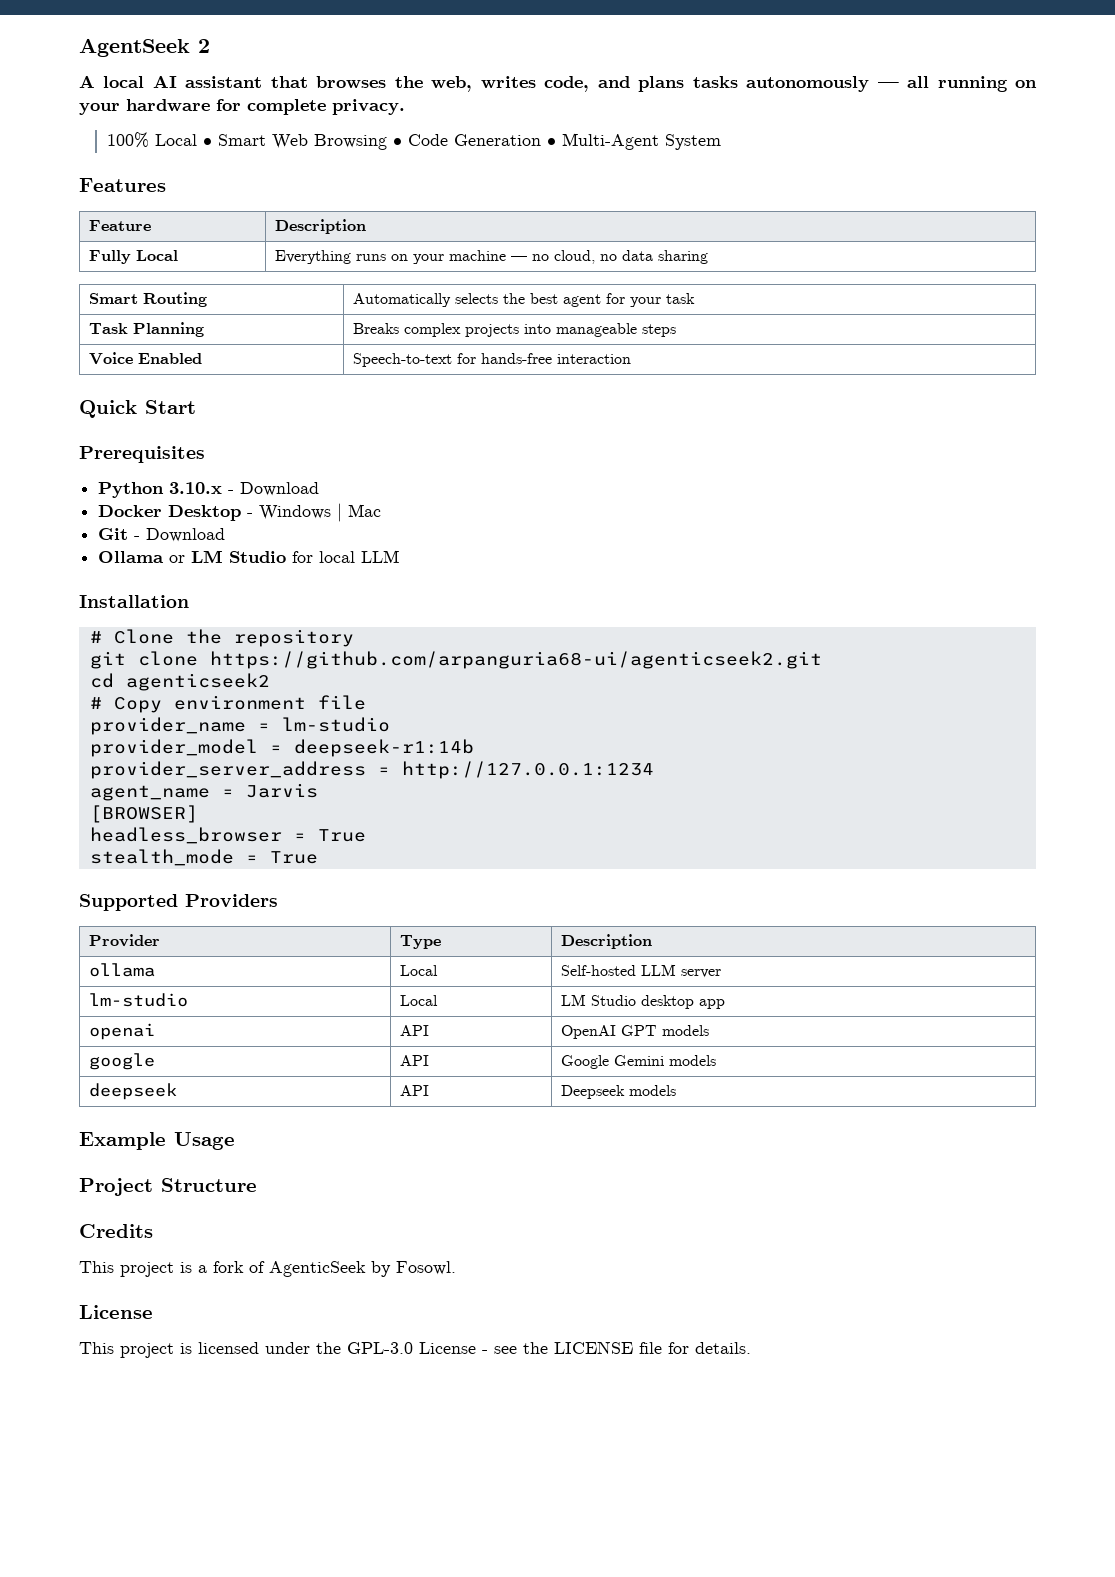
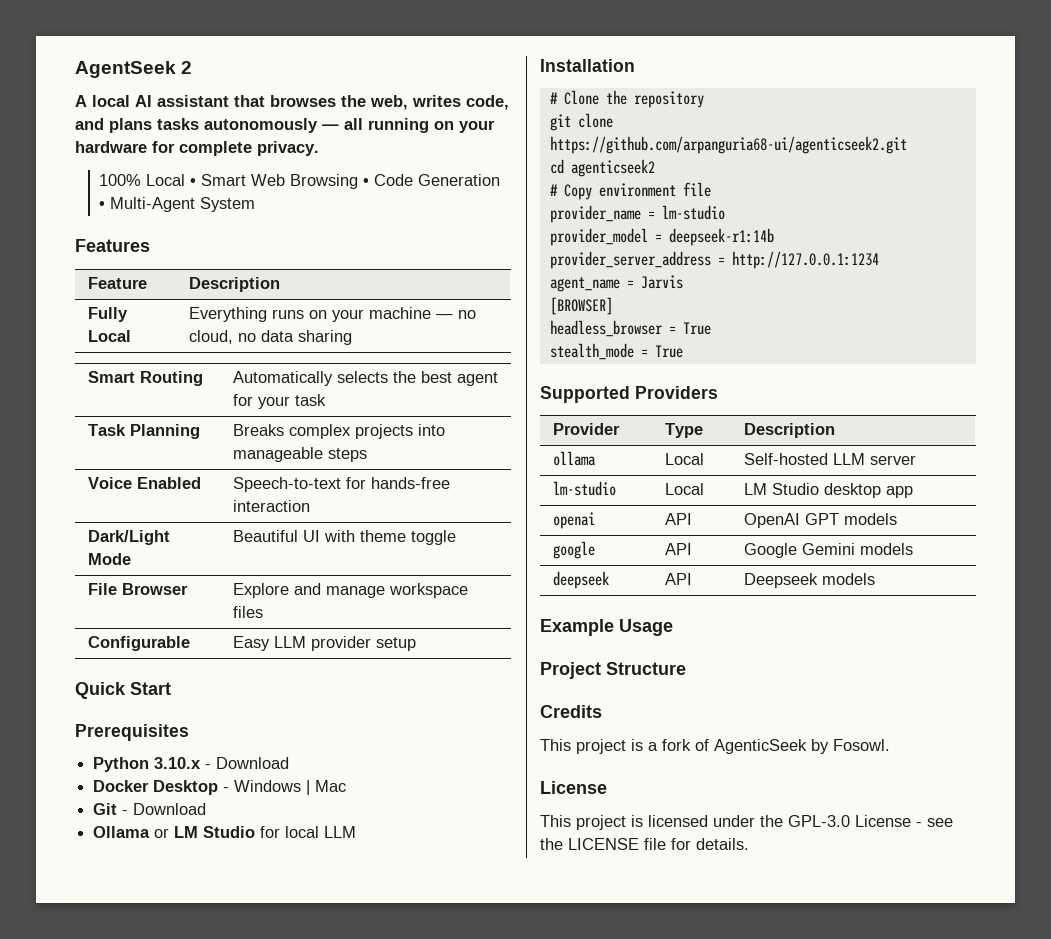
(632, 359) none -> [87,530,170,545] [87,553,131,565] [232,530,456,545] [87,583,188,595] [232,583,468,598] [232,606,263,618] [87,636,190,651] [232,636,416,651] // Dark/Light Mode | Beautiful UI with theme toggle // File Browser | Explore and manage workspace files // Configurable | Easy LLM provider setup

